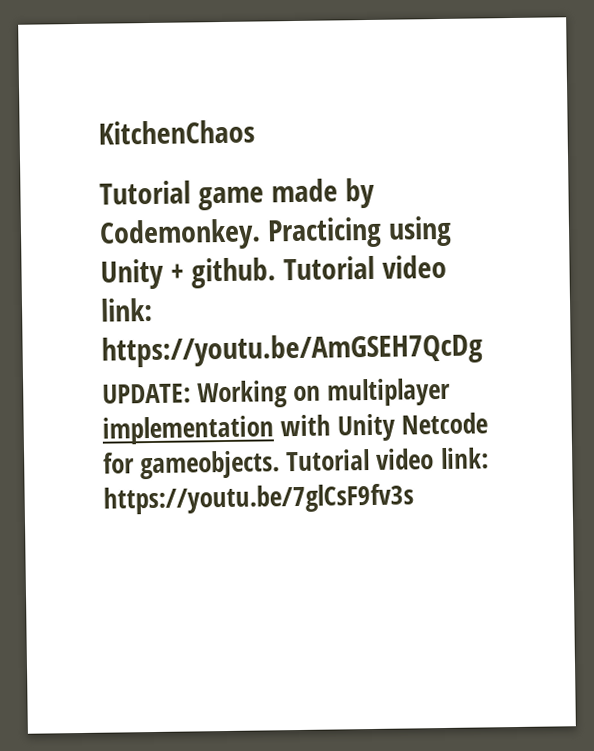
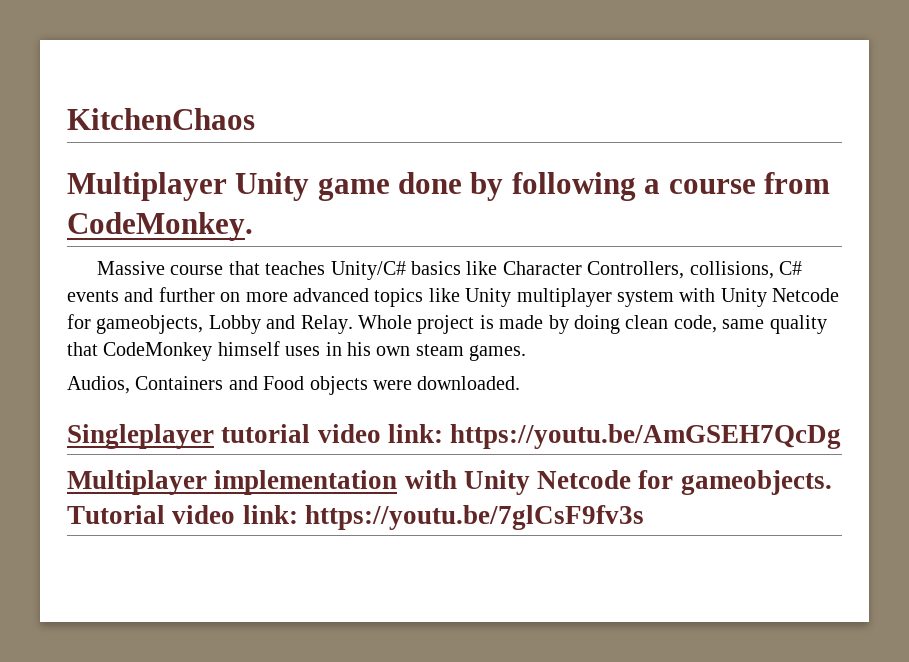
[99,177,376,211] [99,215,453,251] [100,255,376,290] Tutorial game made by Codemonkey. Practicing using Unity + github. Tutorial -> [67,172,830,201] [67,212,253,241] [96,261,802,280] [67,287,840,307] [67,314,827,334] [67,341,527,361] [67,376,521,395] [67,424,311,449] Multiplayer Unity game done by following a course from CodeMonkey. // Massive course that teaches Unity/C# basics like Character Controllers, collisions, C# events and further on more advanced topics like Unity multiplayer system with Unity Netcode for gameobjects, Lobby and Relay. Whole project is made by doing clean code, same quality that CodeMonkey himself uses in his own steam games. // Audios, Containers and Food objects were downloaded. // Singleplayer tutorial
[102,377,452,409] UPDATE: Working on multiplayer -> [67,470,207,495] Multiplayer

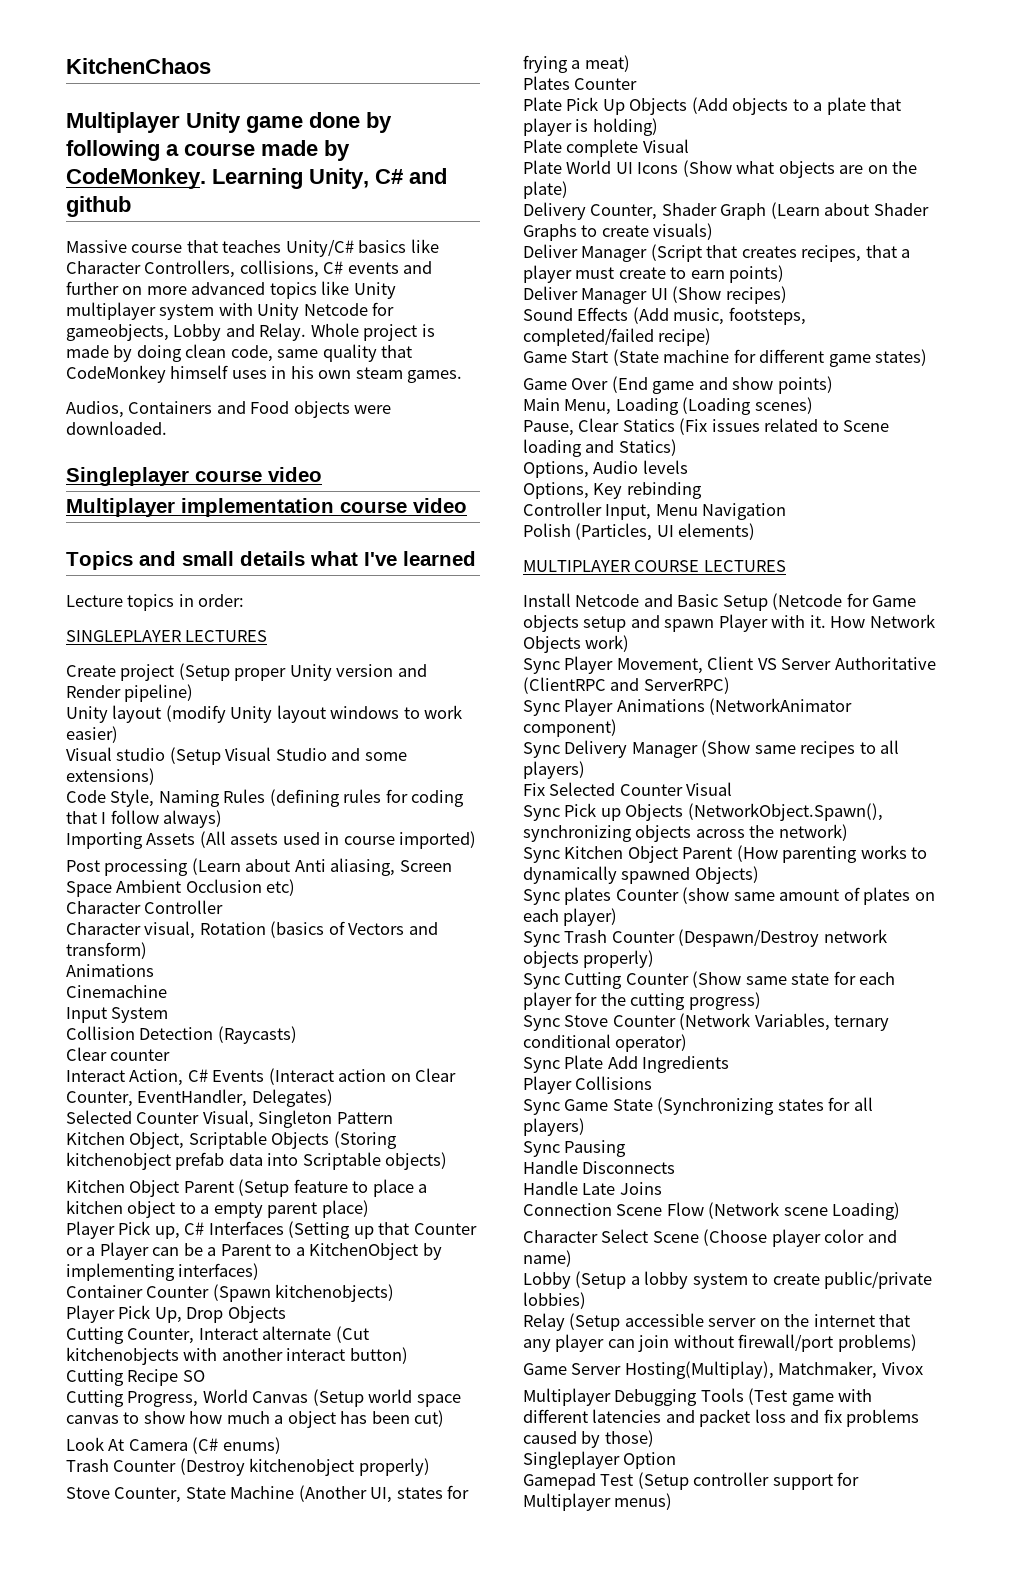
[763,172,830,194] from -> [261,140,350,161] made by
(253, 226) none -> [212,168,447,189] [66,196,131,217] Learning Unity, C# and github
[221,424,842,449] tutorial video link: https://youtu.be/AmGSEH7QcDg -> [195,467,322,482] course video
[404,470,832,495] [67,505,644,530] with Unity Netcode for gameobjects. Tutorial video link: https://youtu.be/7glCsF9fv3s -> [340,498,467,513] [66,551,476,570] [66,594,245,611] [66,630,268,642] [66,663,427,681] [66,684,194,702] [66,705,463,723] [66,726,118,743] [66,747,407,765] [66,768,155,785] [66,789,465,807] [66,810,223,828] [66,831,477,849] [66,858,452,876] [66,879,296,897] [66,900,224,914] [66,921,438,939] [66,942,147,959] [66,964,154,977] [66,985,167,998] [66,1007,169,1023] [66,1026,297,1044] [66,1047,171,1061] [66,1068,457,1086] [66,1089,333,1107] [66,1110,393,1128] [66,1131,397,1149] [66,1152,448,1170] [66,1179,428,1197] [66,1200,369,1218] [66,1221,477,1239] [66,1242,442,1260] [66,1263,260,1281] [66,1284,395,1302] [66,1305,286,1323] [66,1326,369,1344] [66,1347,408,1365] [66,1369,205,1386] [66,1389,461,1407] [66,1410,445,1428] [66,1437,281,1454] [66,1458,430,1476] [66,1485,470,1503] [523,55,630,73] [523,76,638,90] [523,97,902,115] [523,118,658,136] [523,139,689,157] [523,160,918,178] [523,181,568,199] [523,202,929,220] [523,223,714,241] [523,244,911,262] [523,265,785,283] [523,286,787,304] [523,307,806,325] [523,328,712,346] [523,349,928,367] [523,376,833,394] [523,397,813,415] [523,418,890,436] [523,439,677,457] [523,460,688,478] [523,482,702,499] [523,502,787,520] [523,523,756,541] [523,560,786,572] [523,593,917,611] [523,614,935,632] [523,635,630,653] [523,656,936,674] [523,677,730,694] [523,698,853,716] [523,719,617,737] [523,740,900,758] [523,761,585,779] [523,782,733,796] [523,803,883,821] [523,824,848,842] [523,845,928,863] [523,866,759,884] [523,887,935,905] [523,908,618,926] [523,929,887,947] [523,950,655,968] [523,971,896,989] [523,992,761,1010] [523,1013,890,1031] [523,1034,688,1052] [523,1055,730,1073] [523,1076,653,1094] [523,1097,873,1115] [523,1118,585,1136] [523,1140,627,1157] [523,1160,676,1174] [523,1181,662,1195] [523,1202,901,1220] [523,1229,897,1247] [523,1250,572,1267] [523,1271,933,1289] [523,1292,586,1309] [523,1313,911,1331] [523,1334,917,1352] [523,1361,923,1379] [523,1388,873,1406] [523,1409,920,1427] [523,1430,654,1448] [523,1451,677,1469] [523,1472,860,1490] [523,1493,673,1511] course video // Topics and small details what I've learned // Lecture topics in order: // SINGLEPLAYER LECTURES // Create project (Setup proper Unity version and Render pipeline) // Unity layout (modify Unity layout windows to work easier) // Visual studio (Setup Visual Studio and some extensions) // Code Style, Naming Rules (defining rules for coding that I follow always) // Importing Assets (All assets used in course imported) // Post processing (Learn about Anti aliasing, Screen Space Ambient Occlusion etc) // Character Controller // Character visual, Rotation (basics of Vectors and transform) // Animations // Cinemachine // Input System // Collision Detection (Raycasts) // Clear counter // Interact Action, C# Events (Interact action on Clear Counter, EventHandler, Delegates) // Selected Counter Visual, Singleton Pattern // Kitchen Object, Scriptable Objects (Storing kitchenobject prefab data into Scriptable objects) // Kitchen Object Parent (Setup feature to place a kitchen object to a empty parent place) // Player Pick up, C# Interfaces (Setting up that Counter or a Player can be a Parent to a KitchenObject by implementing interfaces) // Container Counter (Spawn kitchenobjects) // Player Pick Up, Drop Objects // Cutting Counter, Interact alternate (Cut kitchenobjects with another interact button) // Cutting Recipe SO // Cutting Progress, World Canvas (Setup world space canvas to show how much a object has been cut) // Look At Camera (C# enums) // Trash Counter (Destroy kitchenobject properly) // Stove Counter, State Machine (Another UI, states for frying a meat) // Plates Counter // Plate Pick Up Objects (Add objects to a plate that player is holding) // Plate complete Visual // Plate World UI Icons (Show what objects are on the plate) // Delivery Counter, Shader Graph (Learn about Shader Graphs to create visuals) // Deliver Manager (Script that creates recipes, that a player must create to earn points) // Deliver Manager UI (Show recipes) // Sound Effects (Add music, footsteps, completed/failed recipe) // Game Start (State machine for different game states) // Game Over (End game and show points) // Main Menu, Loading (Loading scenes) // Pause, Clear Statics (Fix issues related to Scene loading and Statics) // Options, Audio levels // Options, Key rebinding // Controller Input, Menu Navigation // Polish (Particles, UI elements) // MULTIPLAYER COURSE LECTURES // Install Netcode and Basic Setup (Netcode for Game objects setup and spawn Player with it. How Network Objects work) // Sync Player Movement, Client VS Server Authoritative (ClientRPC and ServerRPC) // Sync Player Animations (NetworkAnimator component) // Sync Delivery Manager (Show same recipes to all players) // Fix Selected Counter Visual // Sync Pick up Objects (NetworkObject.Spawn(), synchronizing objects across the network) // Sync Kitchen Object Parent (How parenting works to dynamically spawned Objects) // Sync plates Counter (show same amount of plates on each player) // Sync Trash Counter (Despawn/Destroy network objects properly) // Sync Cutting Counter (Show same state for each player for the cutting progress) // Sync Stove Counter (Network Variables, ternary conditional operator) // Sync Plate Add Ingredients // Player Collisions // Sync Game State (Synchronizing states for all players) // Sync Pausing // Handle Disconnects // Handle Late Joins // Connection Scene Flow (Network scene Loading) // Character Select Scene (Choose player color and name) // Lobby (Setup a lobby system to create public/private lobbies) // Relay (Setup accessible server on the internet that any player can join without firewall/port problems) // Game Server Hosting(Multiplay), Matchmaker, Vivox // Multiplayer Debugging Tools (Test game with different latencies and packet loss and fix problems caused by those) // Singleplayer Option // Gamepad Test (Setup controller support for Multiplayer menus)

